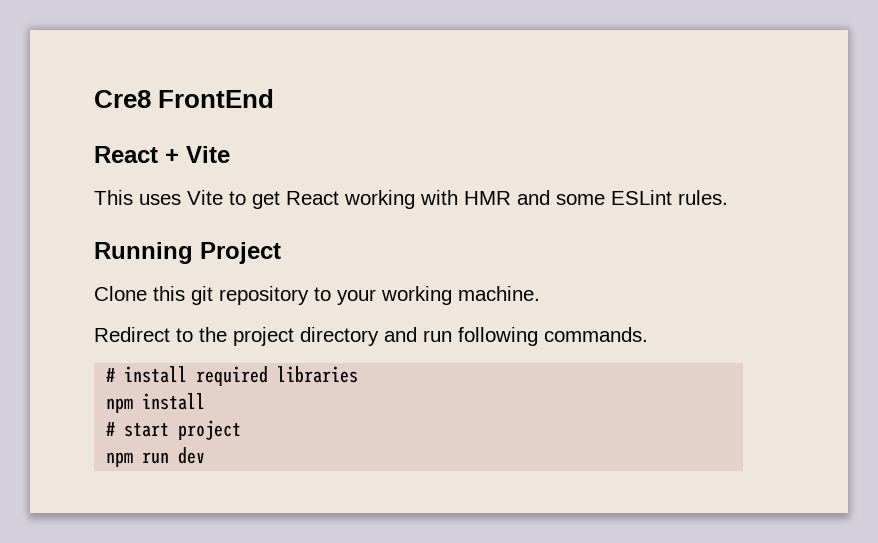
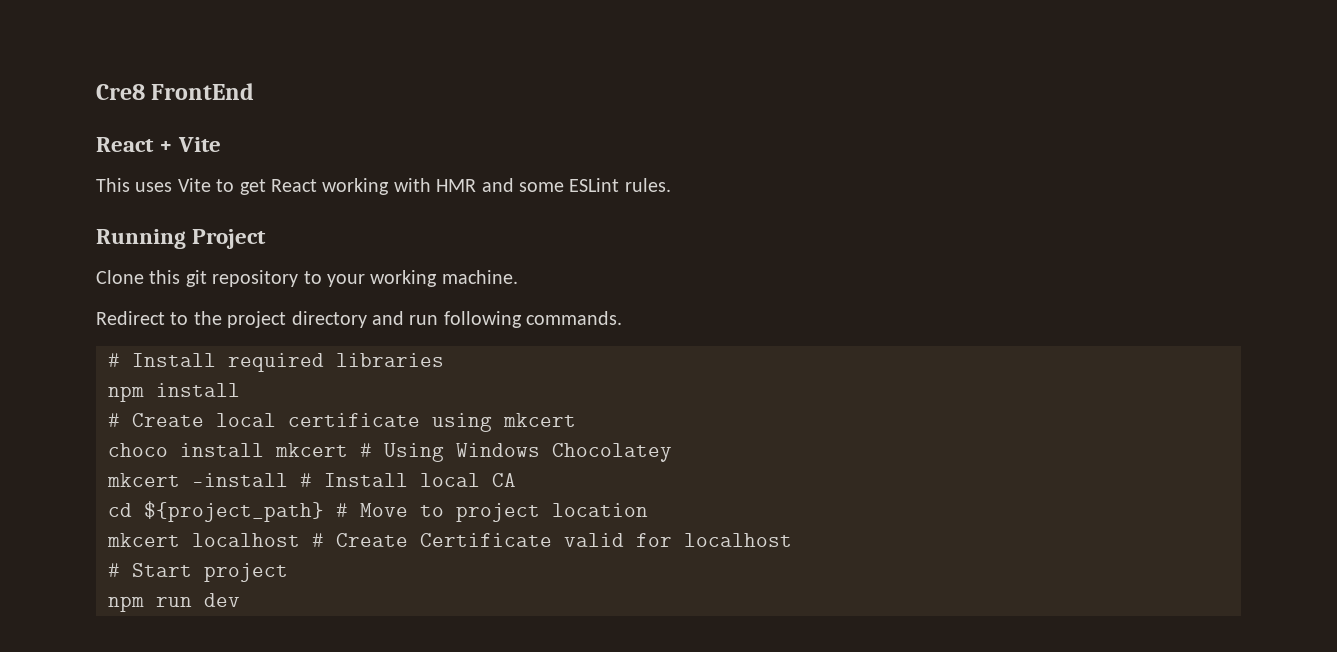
[124,366,188,383] install -> [132,353,216,367] Install
[124,423,170,437] start -> [132,413,576,432] [108,443,672,462] [107,473,516,487] [108,501,648,522] [107,533,792,547] [108,563,192,577] Create local certificate using mkcert // choco install mkcert # Using Windows Chocolatey // mkcert -install # Install local CA // cd ${project_path} # Move to project location // mkcert localhost # Create Certificate valid for localhost // # Start

